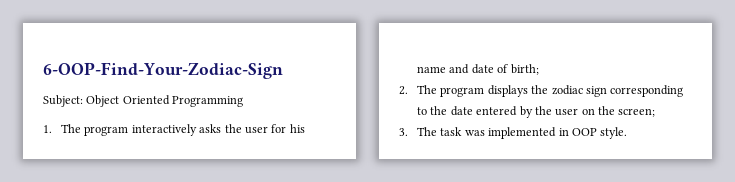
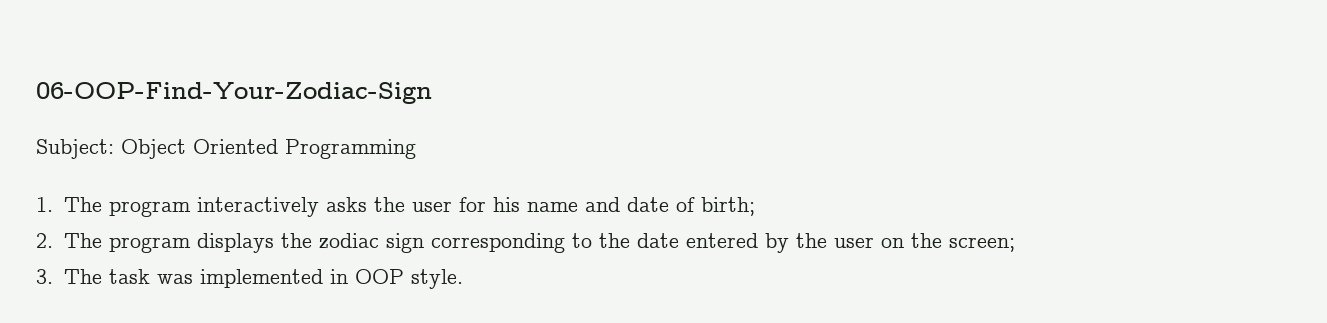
[43,62,283,79] 6-OOP-Find-Your-Zodiac-Sign -> [36,82,432,104] 06-OOP-Find-Your-Zodiac-Sign

